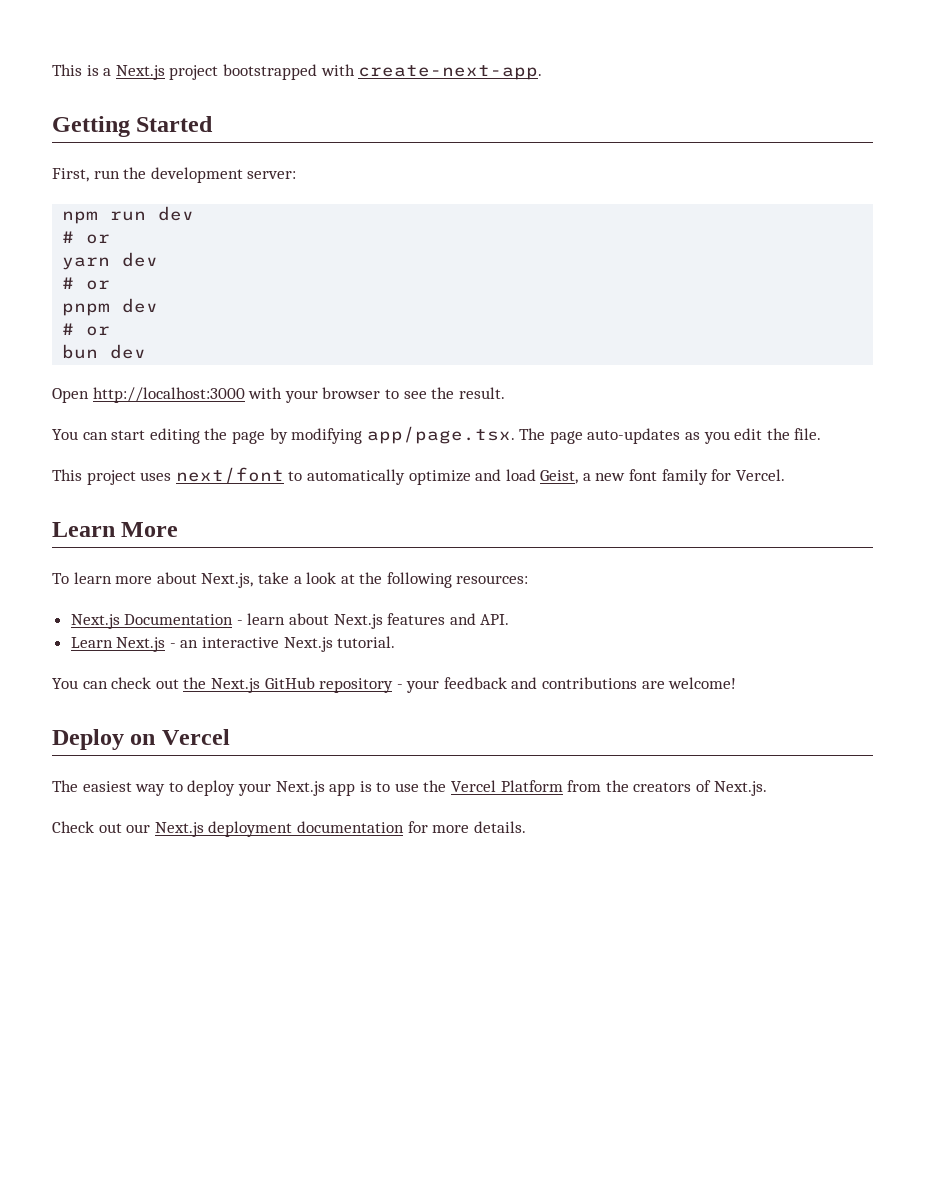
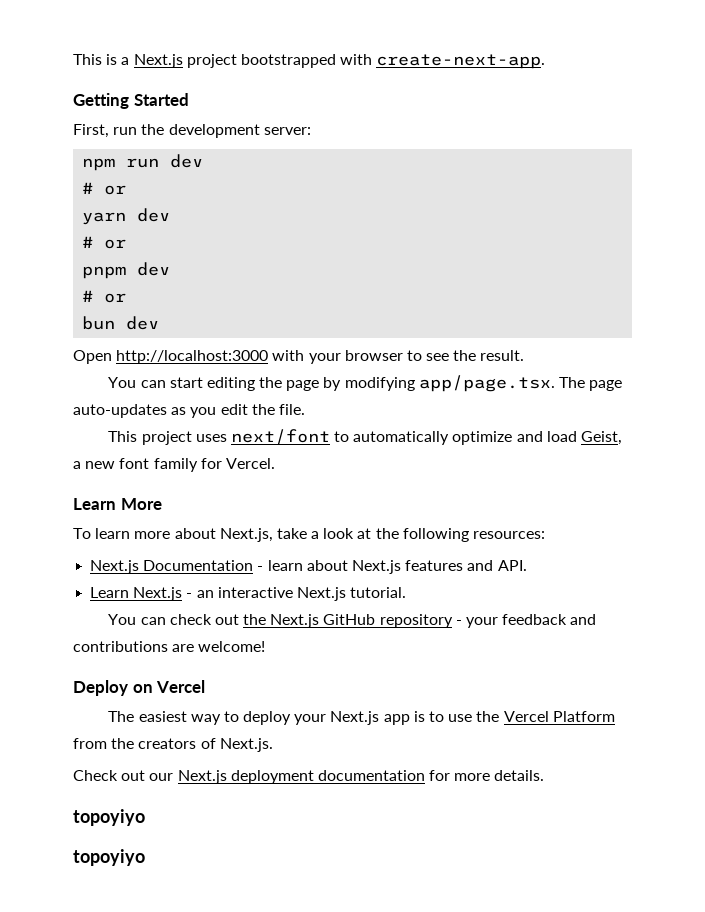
(526, 827) none -> [73,809,145,826] [73,849,145,866] // topoyiyo // topoyiyo

